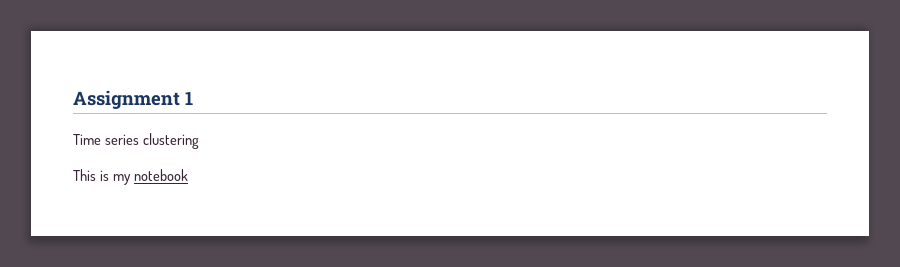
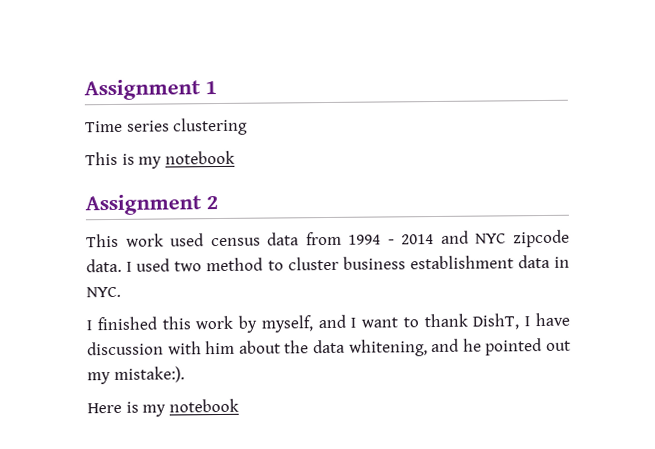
(188, 175) none -> [85,194,218,216] [86,229,570,248] [86,254,570,273] [86,286,121,298] [86,312,570,333] [87,338,572,357] [87,366,185,385] [87,398,239,417] // Assignment 2 // This work used census data from 1994 - 2014 and NYC zipcode data. I used two method to cluster business establishment data in NYC. // I finished this work by myself, and I want to thank DishT, I have discussion with him about the data whitening, and he pointed out my mistake:). // Here is my notebook

